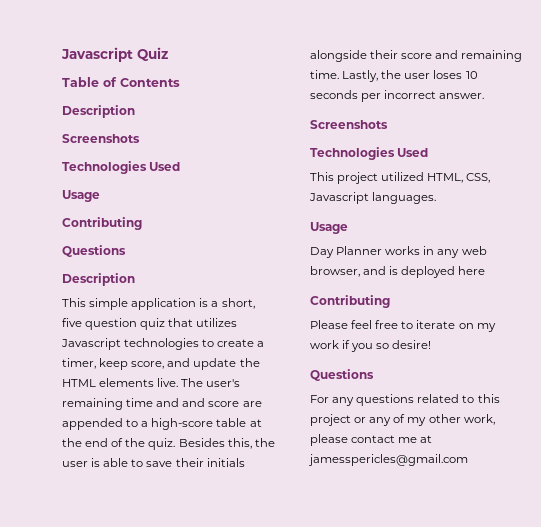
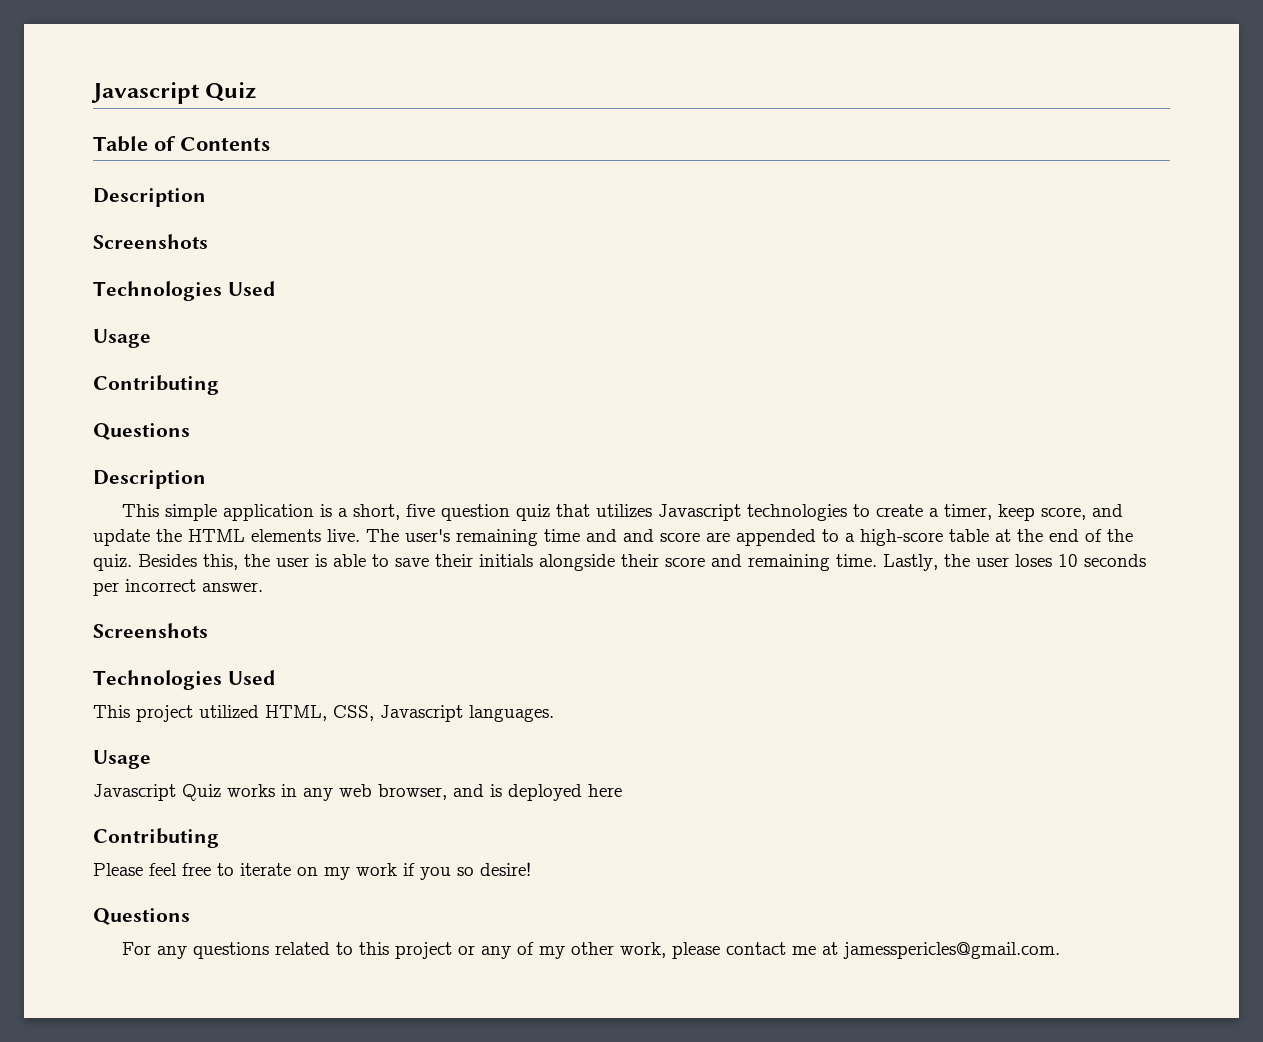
[310,246,383,258] Day Planner -> [93,784,221,801] Javascript Quiz
[308,454,468,466] jamesspericles@gmail.com -> [842,942,1060,959] jamesspericles@gmail.com.

